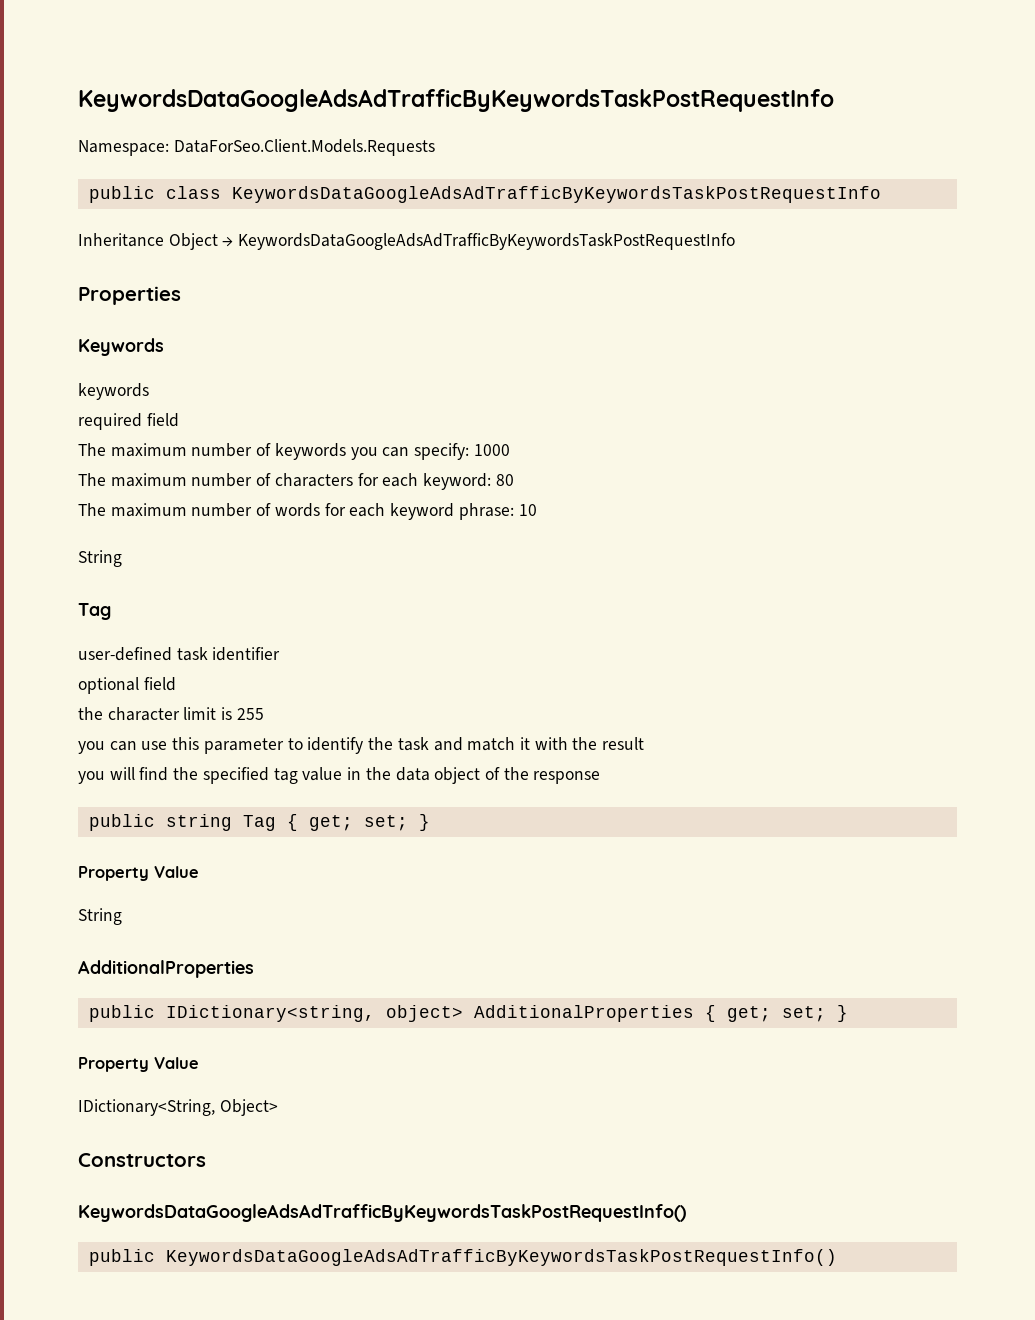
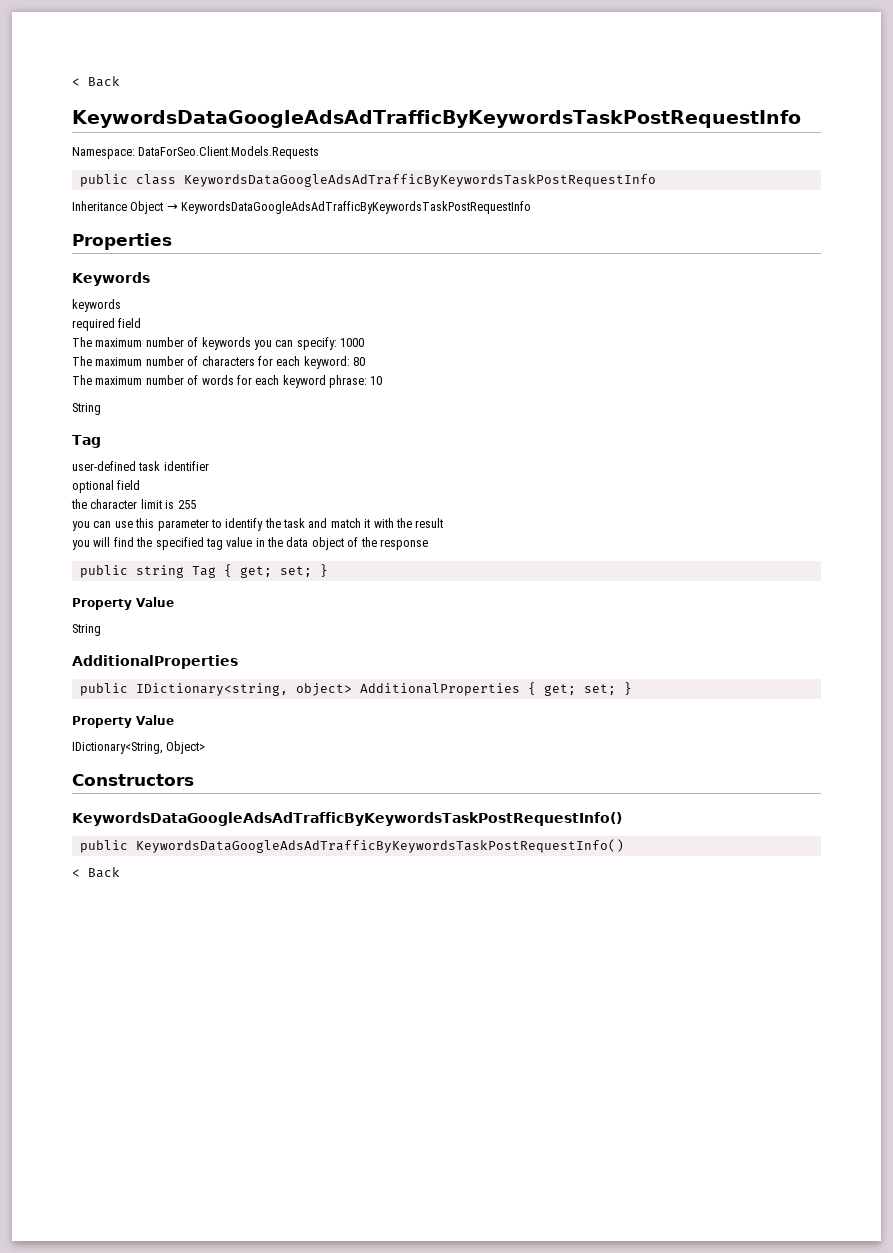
(78, 100) none -> [72,76,120,87] < Back //
(837, 1257) none -> [72,867,120,878] // < Back

